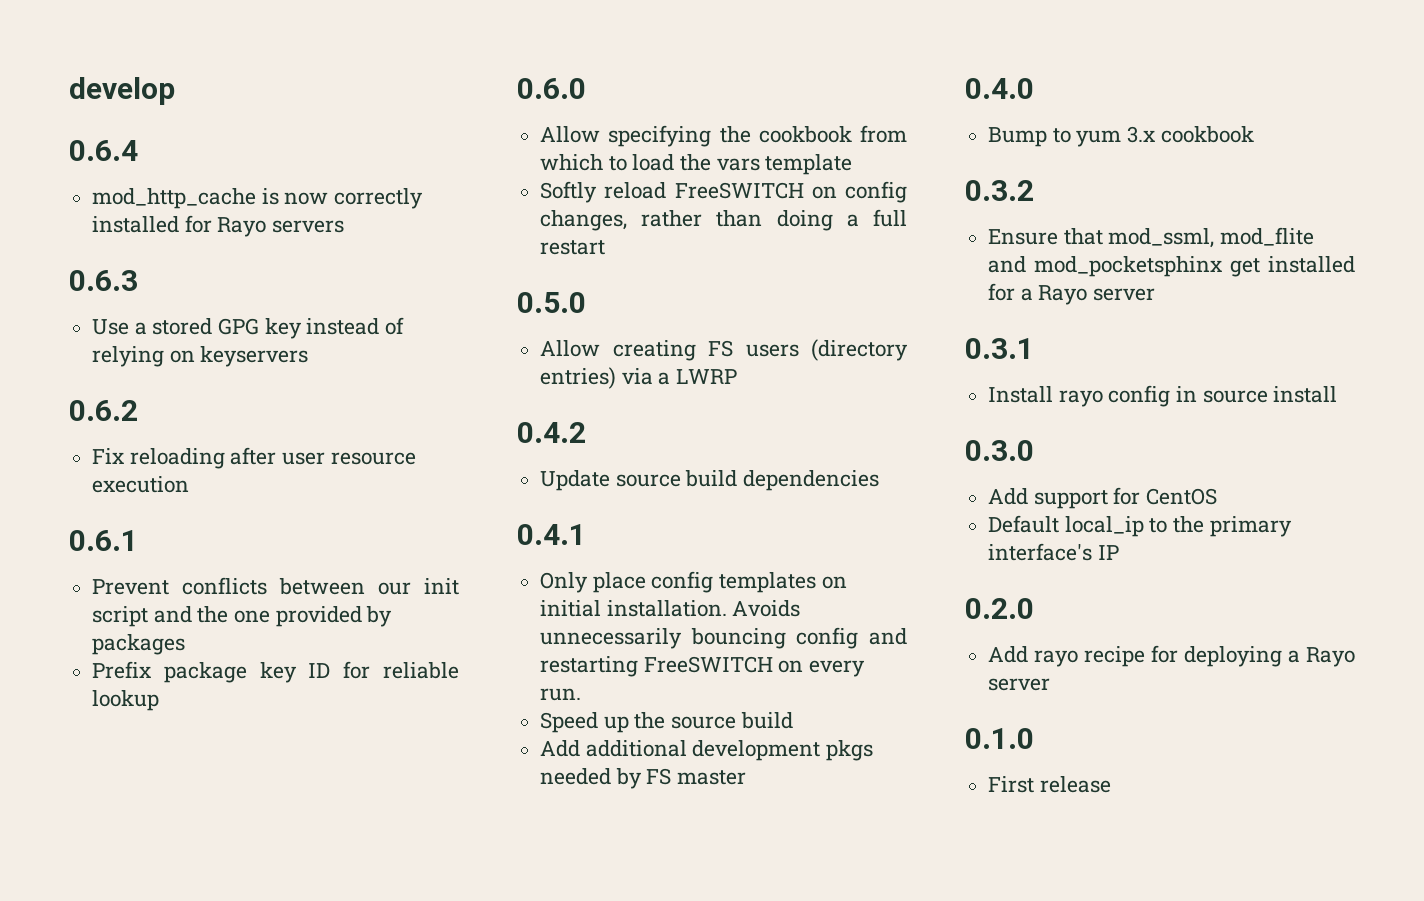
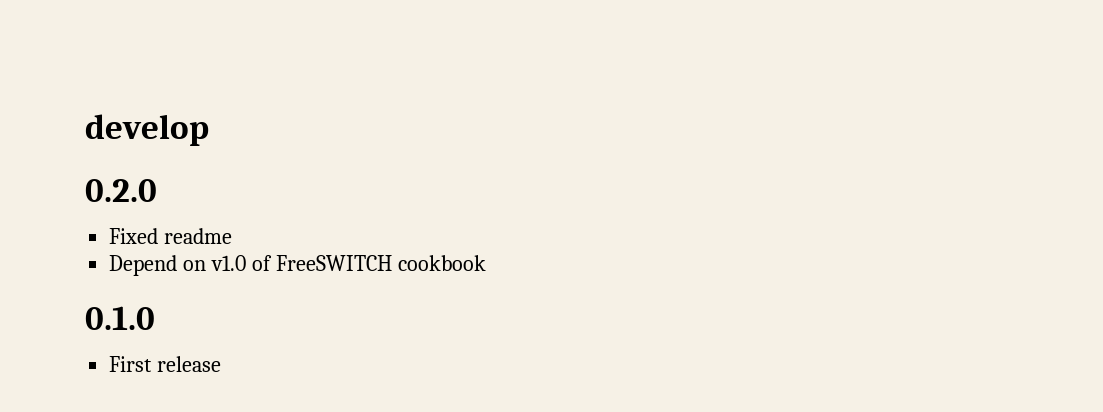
[69,140,138,161] [92,188,424,209] [92,215,345,237] [69,270,138,291] [92,317,405,339] [92,346,309,367] [69,400,138,421] [92,447,416,469] [92,476,190,493] [69,530,138,551] [92,577,459,595] [92,606,393,627] [92,634,186,655] [92,661,459,683] [92,690,160,711] [517,78,586,99] [540,125,907,147] [540,154,853,175] [540,181,907,203] [540,209,907,231] [540,240,606,255] [517,292,586,313] [540,339,908,361] [540,367,738,389] [517,422,586,443] [540,470,880,491] [517,524,586,545] [540,571,847,593] [540,600,801,617] [540,627,907,649] [540,656,866,677] [540,688,582,701] [540,712,793,733] [540,740,874,761] [540,768,747,789] [965,78,1034,99] [988,126,1254,147] [965,180,1034,201] [988,227,1315,248] [988,256,1355,277] [988,283,1156,305] [965,338,1034,359] [988,385,1338,407] [965,440,1034,461] [988,487,1218,509] [988,515,1292,537] [988,543,1119,561] [965,598,1034,619] [988,645,1355,667] [988,678,1051,691] 0.6.4 // mod_http_cache is now correctly installed for Rayo servers // 0.6.3 // Use a stored GPG key instead of relying on keyservers // 0.6.2 // Fix reloading after user resource execution // 0.6.1 // Prevent conflicts between our init script and the one provided by packages // Prefix package key ID for reliable lookup // 0.6.0 // Allow specifying the cookbook from which to load the vars template // Softly reload FreeSWITCH on config changes, rather than doing a full restart // 0.5.0 // Allow creating FS users (directory entries) via a LWRP // 0.4.2 // Update source build dependencies // 0.4.1 // Only place config templates on initial installation. Avoids unnecessarily bouncing config and restarting FreeSWITCH on every run. // Speed up the source build // Add additional development pkgs needed by FS master // 0.4.0 // Bump to yum 3.x cookbook // 0.3.2 // Ensure that mod_ssml, mod_flite and mod_pocketsphinx get installed for a Rayo server // 0.3.1 // Install rayo config in source install // 0.3.0 // Add support for CentOS // Default local_ip to the primary interface's IP // 0.2.0 // Add rayo recipe for deploying a Rayo server -> [85,179,157,202] [109,228,233,244] [109,255,486,276] 0.2.0 // Fixed readme // Depend on v1.0 of FreeSWITCH cookbook

